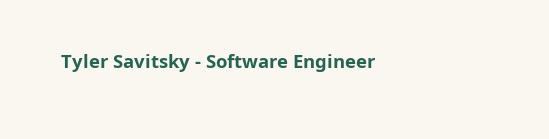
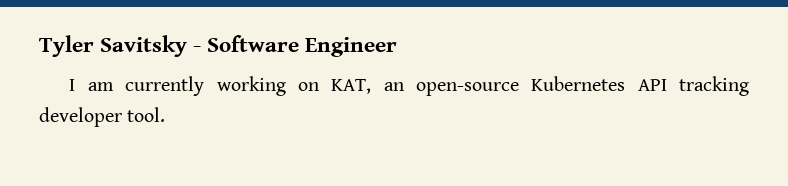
(376, 63) none -> [69,76,749,96] [39,107,166,127] // I am currently working on KAT, an open-source Kubernetes API tracking developer tool.

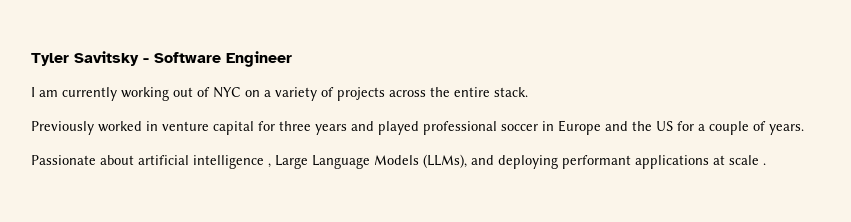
[297,76,749,96] [39,107,166,127] on KAT, an open-source Kubernetes API tracking developer tool. -> [173,87,528,101] [31,120,804,135] [31,154,766,169] out of NYC on a variety of projects across the entire stack. // Previously worked in venture capital for three years and played professional soccer in Europe and the US for a couple of years. // Passionate about artificial intelligence , Large Language Models (LLMs), and deploying performant applications at scale .

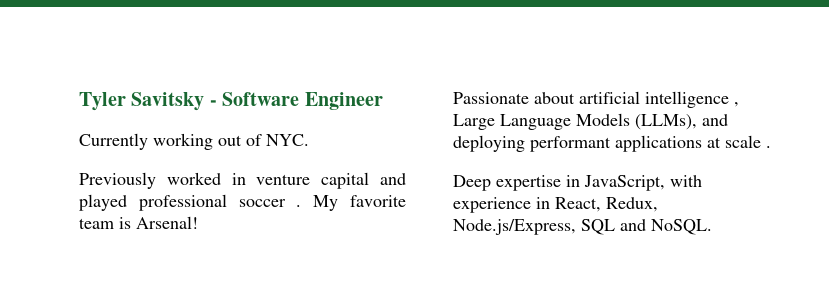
[31,87,528,101] I am currently working out of NYC on a variety of projects across the entire stack. -> [79,133,309,150] Currently working out of NYC.
[258,121,347,135] for three years -> (370, 180) none
[542,120,804,135] in Europe and the US for a couple of years. -> [296,195,407,211] [79,216,198,229] . My favorite team is Arsenal!
(766, 164) none -> [453,175,702,191] [453,197,658,213] [453,219,712,235] // Deep expertise in JavaScript, with experience in React, Redux, Node.js/Express, SQL and NoSQL.

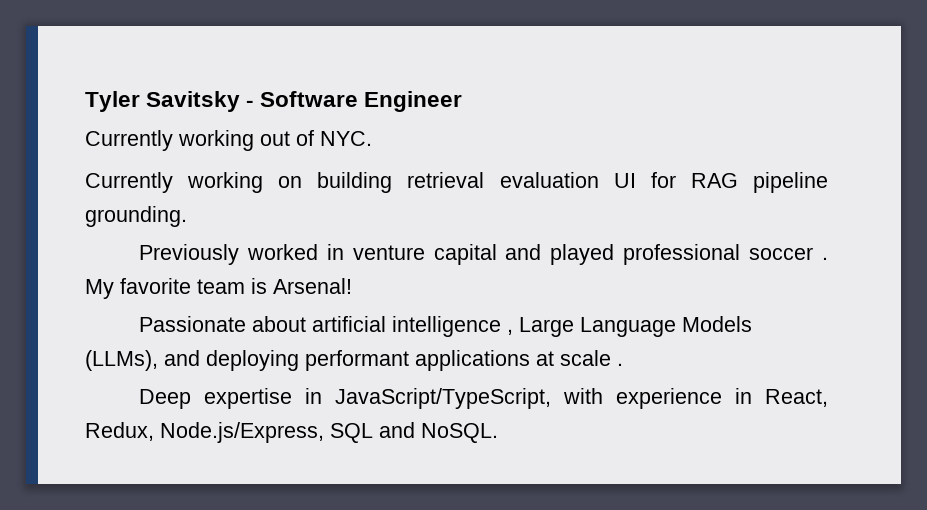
(309, 140) none -> [85,172,828,193] [85,206,187,227] // Currently working on building retrieval evaluation UI for RAG pipeline grounding.
[584,175,665,191] JavaScript, -> [335,388,552,409] JavaScript/TypeScript,

